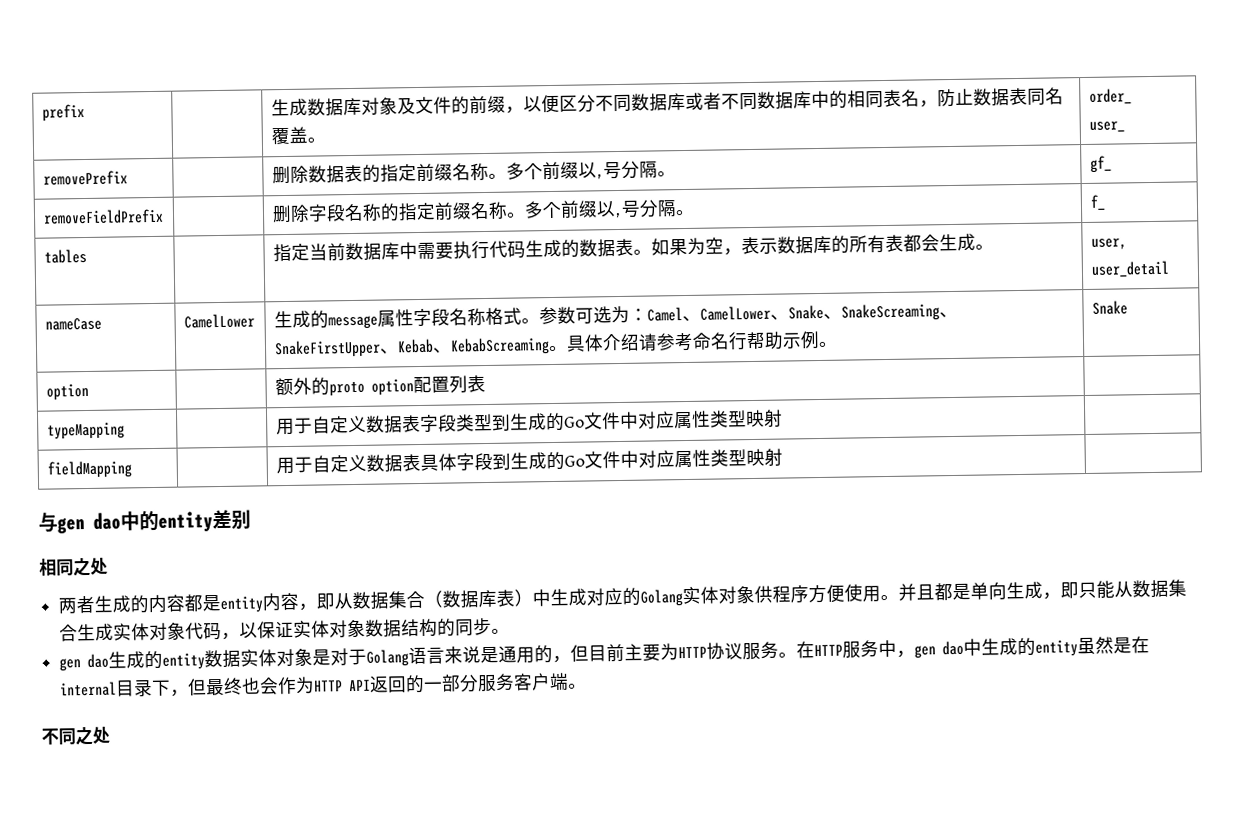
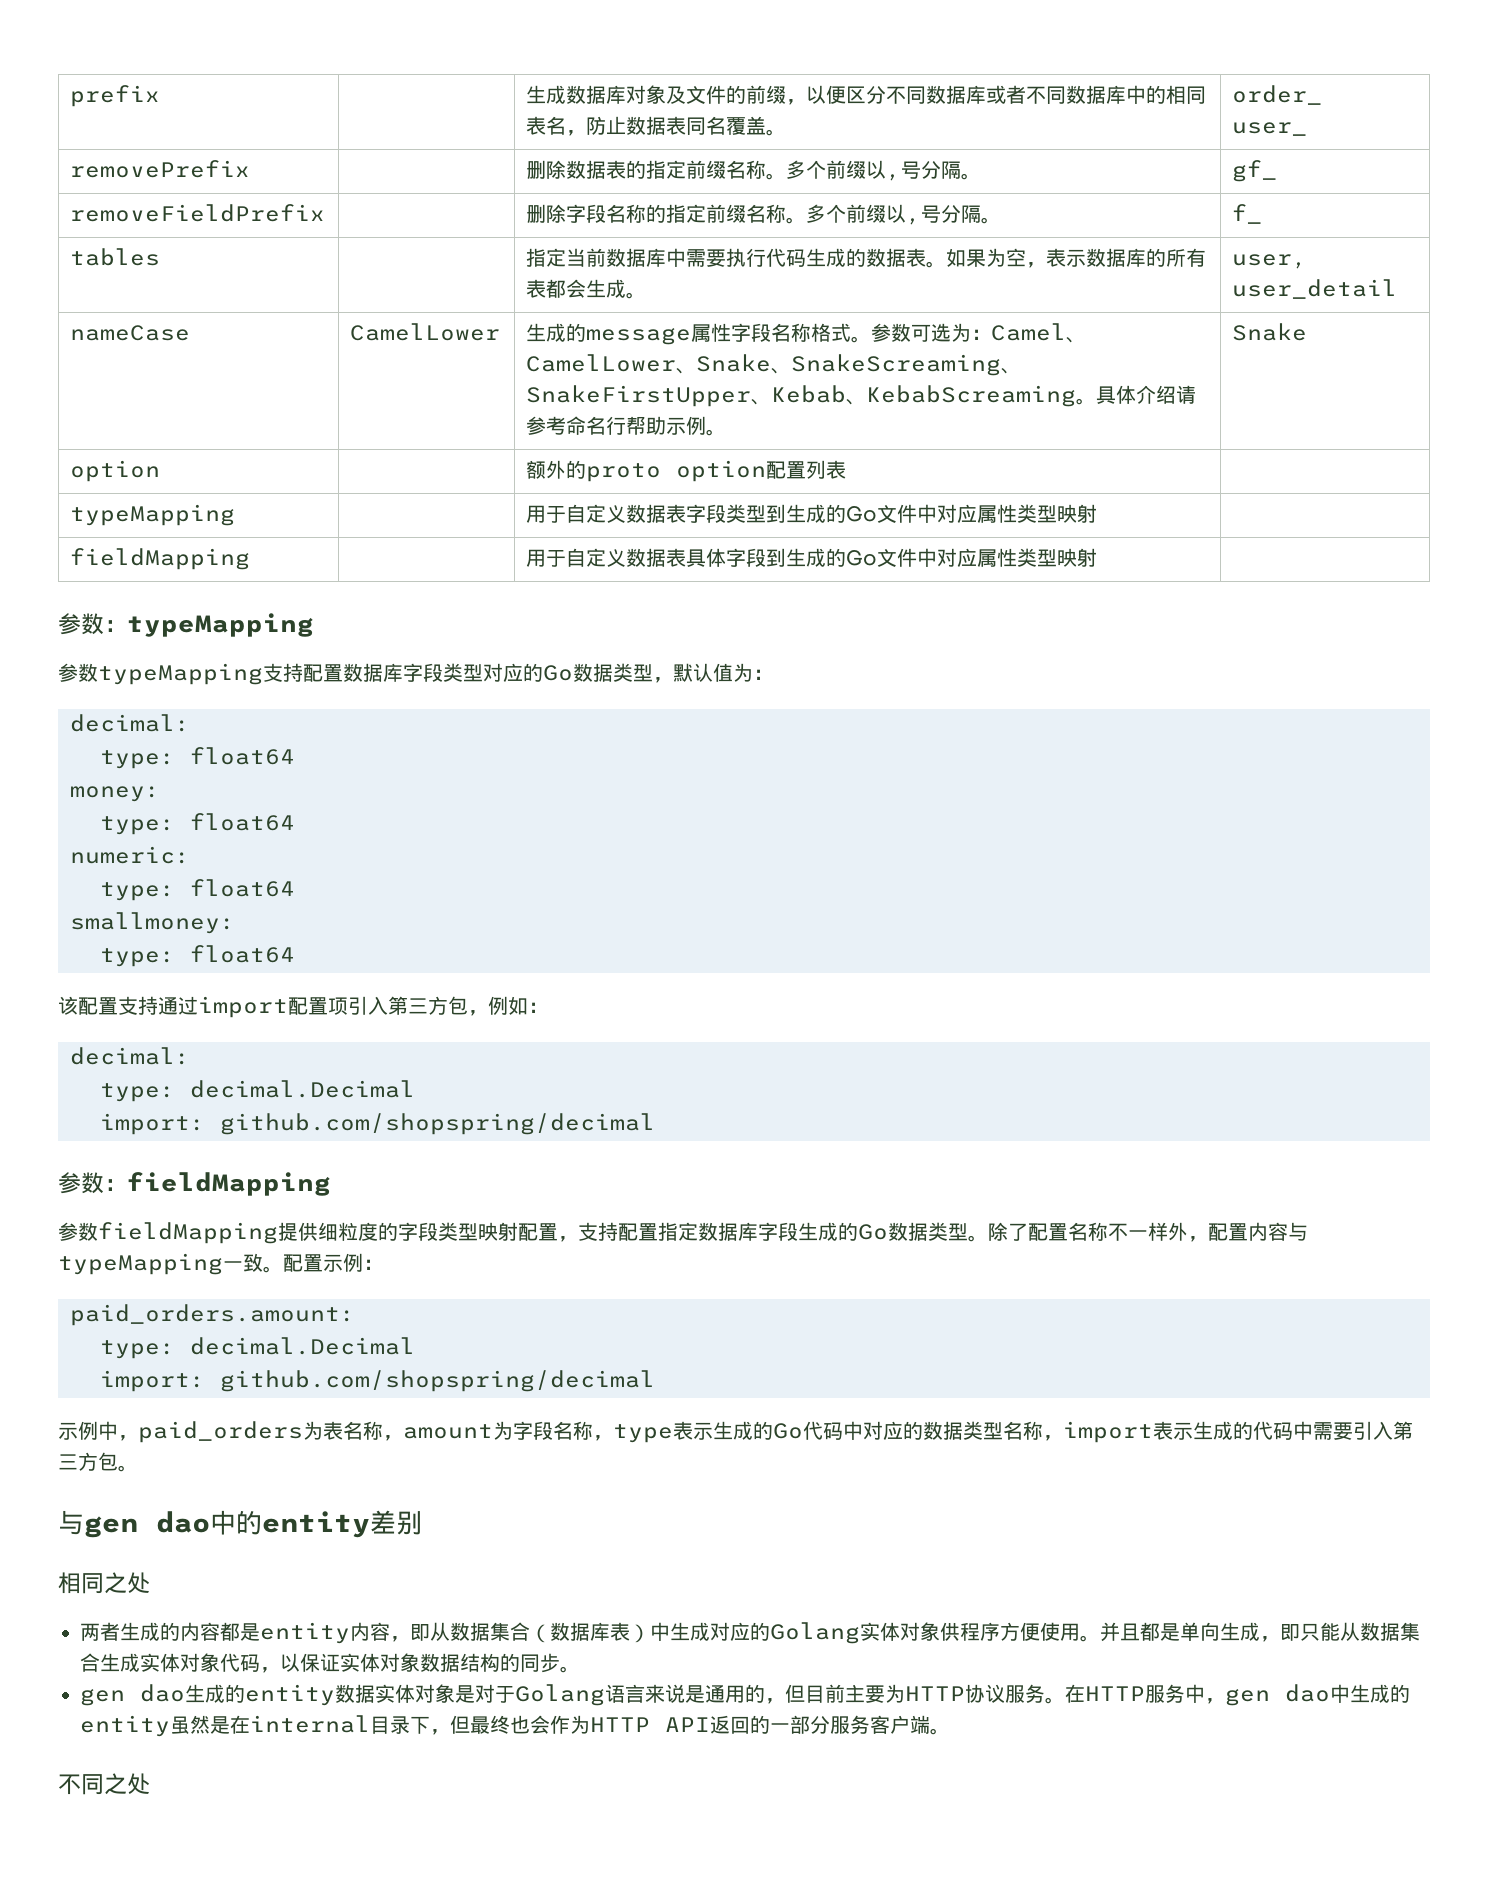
(783, 457) none -> [58,613,314,637] [58,663,773,685] [70,714,190,732] [100,747,295,769] [70,786,160,802] [100,813,295,835] [70,846,190,864] [100,879,295,901] [70,912,235,934] [100,945,295,967] [58,996,548,1018] [70,1047,190,1065] [100,1080,415,1102] [100,1113,655,1135] [58,1172,331,1196] [58,1222,1308,1244] [58,1253,383,1275] [70,1304,355,1326] [100,1337,415,1359] [100,1370,655,1392] [58,1421,1413,1443] [58,1452,138,1472] // 参数：typeMapping // 参数typeMapping支持配置数据库字段类型对应的Go数据类型，默认值为： // decimal: // type: float64 // money: // type: float64 // numeric: // type: float64 // smallmoney: // type: float64 // 该配置支持通过import配置项引入第三方包，例如： // decimal: // type: decimal.Decimal // import: github.com/shopspring/decimal // 参数：fieldMapping // 参数fieldMapping提供细粒度的字段类型映射配置，支持配置指定数据库字段生成的Go数据类型。除了配置名称不一样外，配置内容与typeMapping一致。配置示例： // paid_orders.amount: // type: decimal.Decimal // import: github.com/shopspring/decimal // 示例中，paid_orders为表名称，amount为字段名称，type表示生成的Go代码中对应的数据类型名称，import表示生成的代码中需要引入第三方包。

